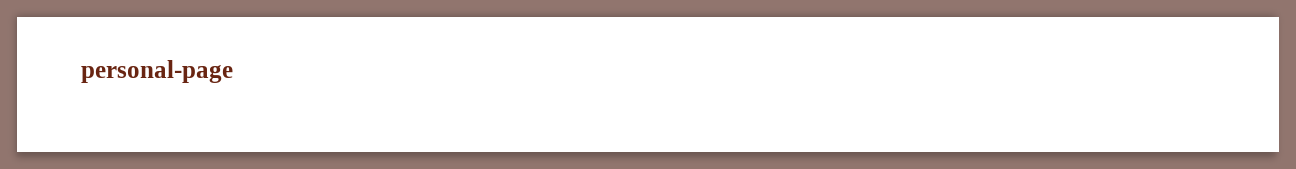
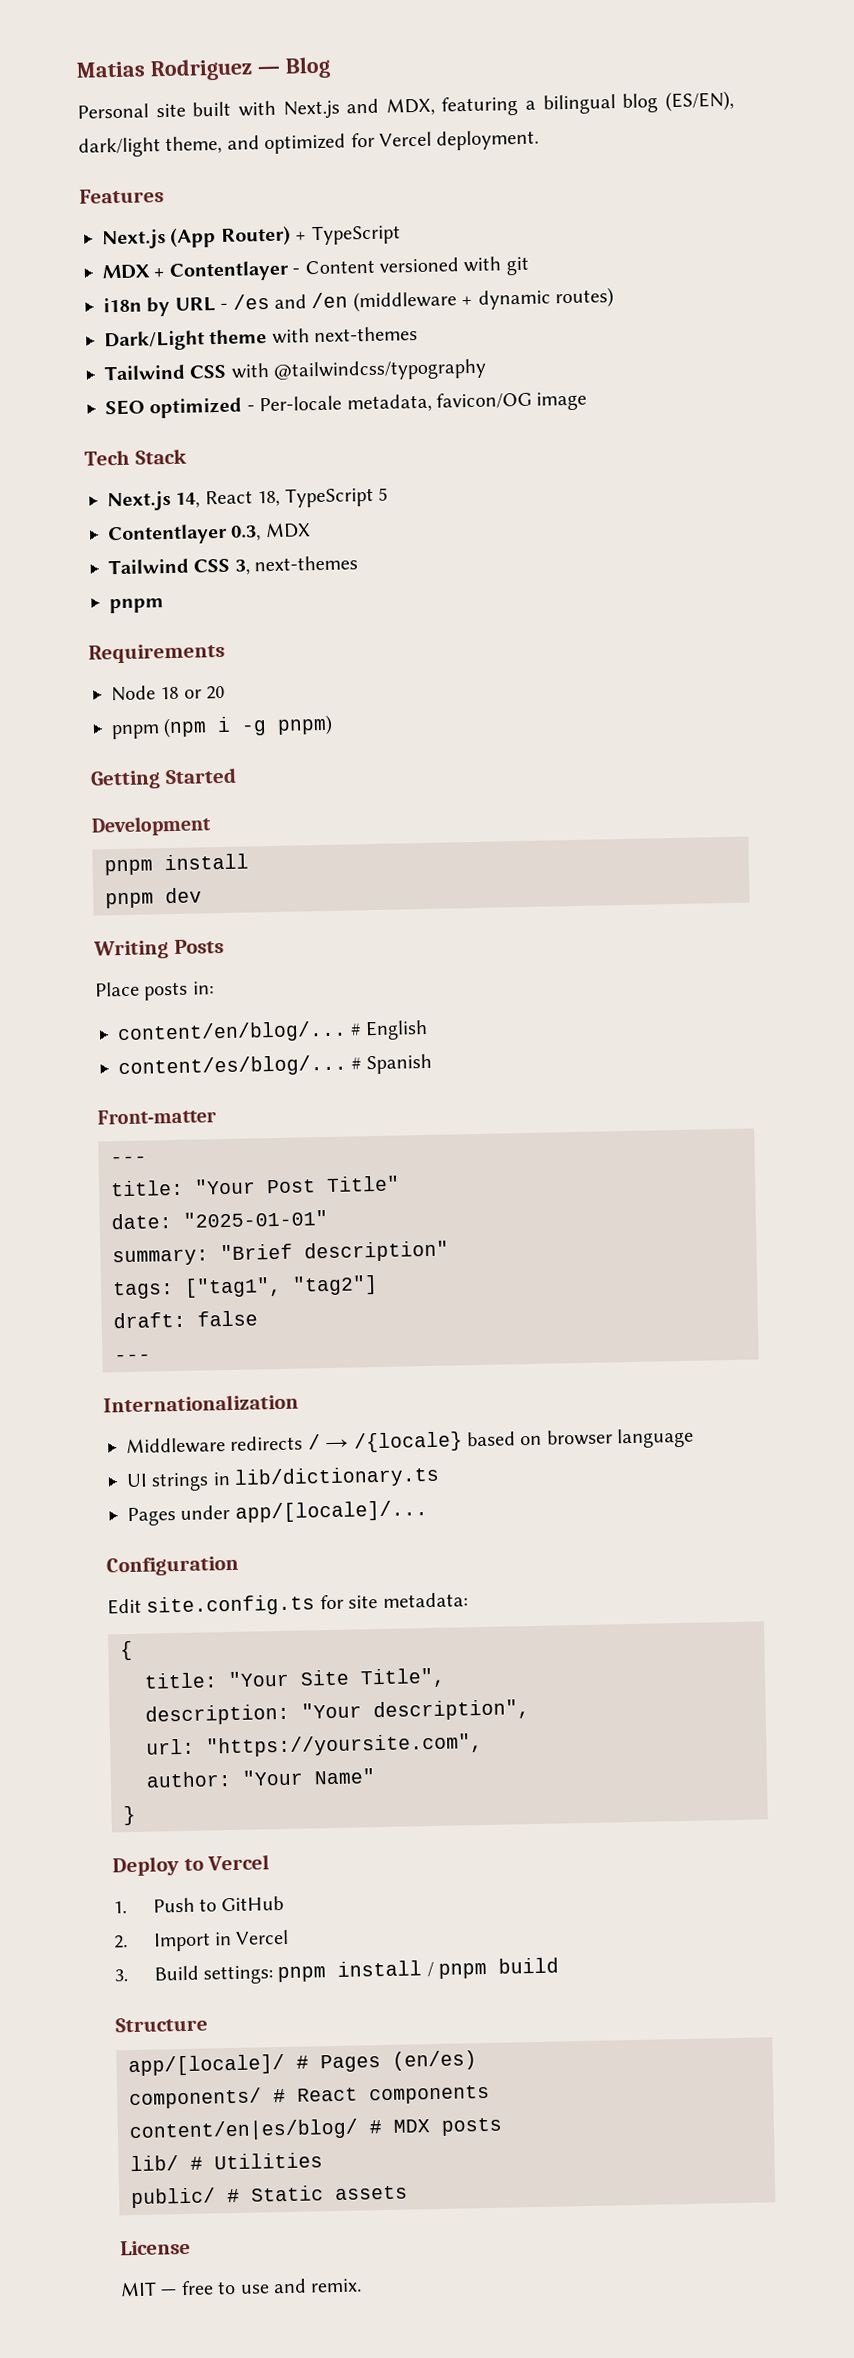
[81,60,233,83] personal-page -> [76,56,331,82] [77,90,734,120] [78,129,540,158] [79,188,164,204] [102,224,401,250] [102,256,530,282] [103,287,614,317] [104,326,419,352] [104,358,488,382] [105,391,588,419] [84,448,187,466] [107,486,388,512] [107,522,311,546] [108,555,359,575] [109,598,164,614] [88,642,225,664] [111,685,226,702] [111,714,334,740] [90,767,237,790] [91,815,212,837] [104,853,249,876] [105,887,202,909] [93,939,224,960] [95,981,214,1001] [117,1019,428,1045] [118,1053,432,1079] [97,1108,217,1125] [110,1155,147,1164] [110,1175,400,1197] [111,1209,328,1230] [112,1240,449,1267] [112,1275,378,1300] [113,1310,258,1329] [114,1353,151,1362] [103,1393,299,1413] [126,1427,695,1455] [126,1465,441,1492] [127,1500,428,1527] [106,1555,239,1577] [107,1592,468,1617] [120,1640,133,1661] [144,1667,446,1689] [145,1699,530,1726] [146,1733,483,1758] [146,1768,376,1788] [123,1805,136,1826] [112,1854,271,1877] [113,1895,285,1914] [113,1929,290,1952] [114,1957,560,1985] [115,2016,208,2033] [128,2050,477,2077] [129,2084,490,2110] [129,2117,503,2143] [130,2152,323,2172] [131,2185,408,2209] [120,2239,191,2256] [120,2278,363,2297] Matias Rodriguez — Blog // Personal site built with Next.js and MDX, featuring a bilingual blog (ES/EN), dark/light theme, and optimized for Vercel deployment. // Features // Next.js (App Router) + TypeScript // MDX + Contentlayer - Content versioned with git // i18n by URL - /es and /en (middleware + dynamic routes) // Dark/Light theme with next-themes // Tailwind CSS with @tailwindcss/typography // SEO optimized - Per-locale metadata, favicon/OG image // Tech Stack // Next.js 14, React 18, TypeScript 5 // Contentlayer 0.3, MDX // Tailwind CSS 3, next-themes // pnpm // Requirements // Node 18 or 20 // pnpm (npm i -g pnpm) // Getting Started // Development // pnpm install // pnpm dev // Writing Posts // Place posts in: // content/en/blog/... # English // content/es/blog/... # Spanish // Front-matter // --- // title: "Your Post Title" // date: "2025-01-01" // summary: "Brief description" // tags: ["tag1", "tag2"] // draft: false // --- // Internationalization // Middleware redirects / → /{locale} based on browser language // UI strings in lib/dictionary.ts // Pages under app/[locale]/... // Configuration // Edit site.config.ts for site metadata: // { // title: "Your Site Title", // description: "Your description", // url: "https://yoursite.com", // author: "Your Name" // } // Deploy to Vercel // 1. Push to GitHub // 2. Import in Vercel // 3. Build settings: pnpm install / pnpm build // Structure // app/[locale]/ # Pages (en/es) // components/ # React components // content/en|es/blog/ # MDX posts // lib/ # Utilities // public/ # Static assets // License // MIT — free to use and remix.

